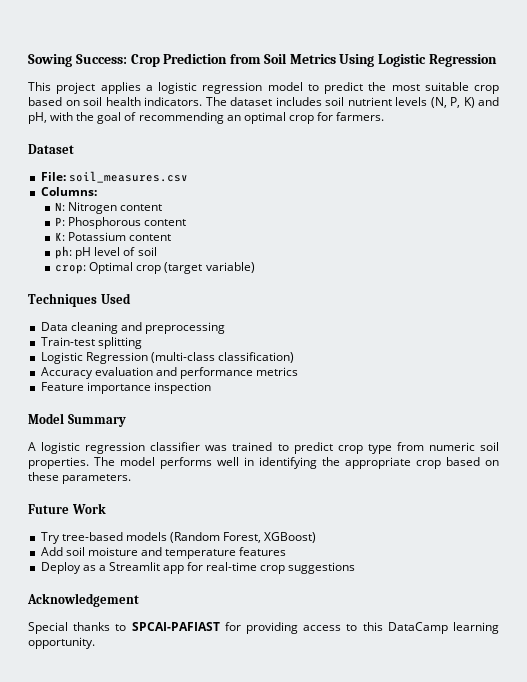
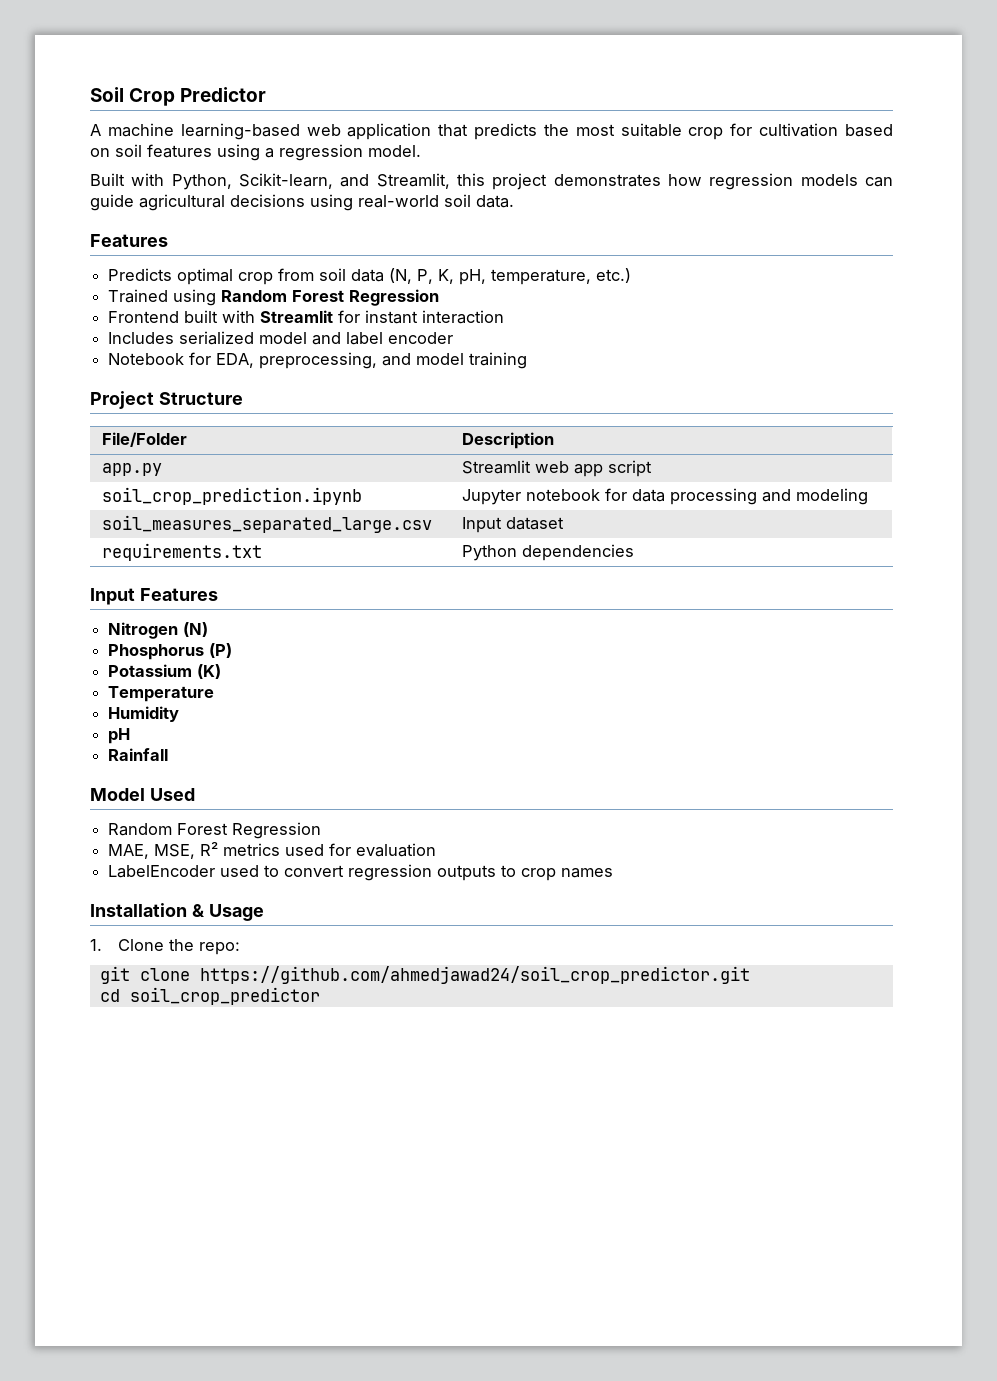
[28,53,498,67] [28,82,363,94] Sowing Success: Crop Prediction from Soil Metrics Using Logistic Regression // This project applies a logistic regression model to predict -> [90,87,267,106] [90,123,538,140] Soil Crop Predictor // A machine learning-based web application that predicts
(499, 89) none -> [730,123,839,137] for cultivation
[105,97,499,108] [28,112,385,124] [28,144,74,154] [40,171,188,183] [40,187,97,196] [55,202,163,214] [55,217,187,229] [55,232,172,241] [55,246,157,259] [55,262,255,274] [28,293,131,307] [40,322,225,334] [40,337,142,349] [40,352,294,364] [40,367,299,379] [40,382,211,394] [28,413,126,427] [28,442,499,454] [28,457,499,469] [28,472,132,484] [28,503,106,514] [40,532,317,544] [40,547,287,559] [40,562,356,574] [27,593,139,607] [28,622,499,634] [28,637,95,649] health indicators. The dataset includes soil nutrient levels (N, P, K) and pH, with the goal of recommending an optimal crop for farmers. // Dataset // File: soil_measures.csv // Columns: // N: Nitrogen content // P: Phosphorous content // K: Potassium content // ph: pH level of soil // crop: Optimal crop (target variable) // Techniques Used // Data cleaning and preprocessing // Train-test splitting // Logistic Regression (multi-class classification) // Accuracy evaluation and performance metrics // Feature importance inspection // Model Summary // A logistic regression classifier was trained to predict crop type from numeric soil properties. The model performs well in identifying the appropriate crop based on these parameters. // Future Work // Try tree-based models (Random Forest, XGBoost) // Add soil moisture and temperature features // Deploy as a Streamlit app for real-time crop suggestions // Acknowledgement // Special thanks to SPCAI-PAFIAST for providing access to this DataCamp learning opportunity. -> [147,144,421,161] [90,173,894,190] [90,194,514,211] [90,234,168,247] [108,268,632,285] [108,289,440,306] [108,310,505,324] [108,331,454,345] [108,352,528,369] [90,391,243,409] [102,432,188,447] [462,432,555,449] [102,463,163,476] [462,460,653,477] [102,487,363,505] [462,488,869,505] [102,515,433,533] [462,517,565,533] [102,543,263,561] [462,544,635,561] [90,588,218,605] [108,622,209,639] [108,643,233,660] [108,664,222,679] [108,686,215,702] [108,706,180,722] [108,728,131,744] [108,748,169,761] [90,788,195,801] [108,822,322,839] [108,842,437,859] [108,864,614,881] [90,903,264,921] [90,939,241,955] [99,966,750,984] [99,987,320,1005] features using a regression model. // Built with Python, Scikit-learn, and Streamlit, this project demonstrates how regression models can guide agricultural decisions using real-world soil data. // Features // Predicts optimal crop from soil data (N, P, K, pH, temperature, etc.) // Trained using Random Forest Regression // Frontend built with Streamlit for instant interaction // Includes serialized model and label encoder // Notebook for EDA, preprocessing, and model training // Project Structure // File/Folder | Description // app.py | Streamlit web app script // soil_crop_prediction.ipynb | Jupyter notebook for data processing and modeling // soil_measures_separated_large.csv | Input dataset // requirements.txt | Python dependencies // Input Features // Nitrogen (N) // Phosphorus (P) // Potassium (K) // Temperature // Humidity // pH // Rainfall // Model Used // Random Forest Regression // MAE, MSE, R² metrics used for evaluation // LabelEncoder used to convert regression outputs to crop names // Installation & Usage // 1. Clone the repo: // git clone https://github.com/ahmedjawad24/soil_crop_predictor.git // cd soil_crop_predictor

